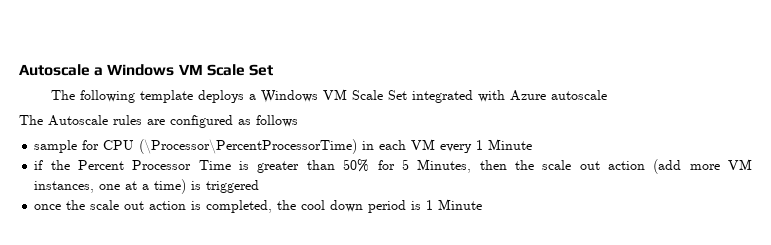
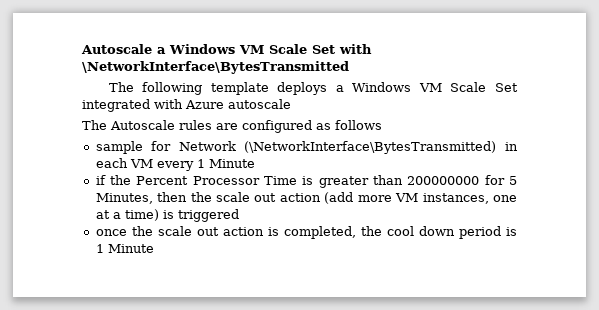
(273, 70) none -> [339,44,372,54] [82,61,349,74] with \NetworkInterface\BytesTransmitted
[103,139,358,154] CPU (\Processor\PercentProcessorTime) -> [178,141,497,154] Network (\NetworkInterface\BytesTransmitted)
[343,159,370,172] 50% -> [407,176,480,185] 200000000

